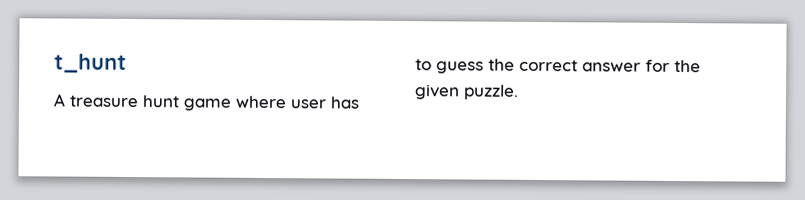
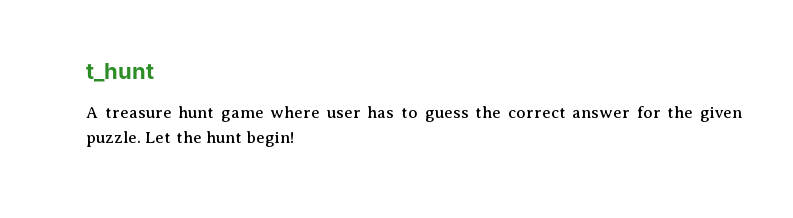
(519, 92) none -> [145,131,294,147] Let the hunt begin!

